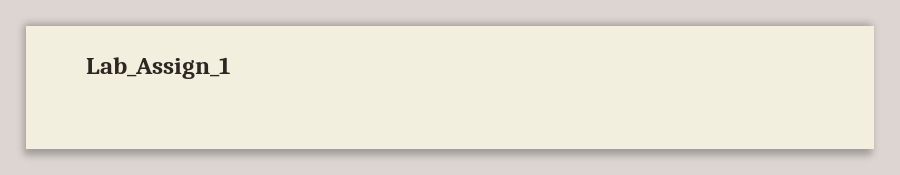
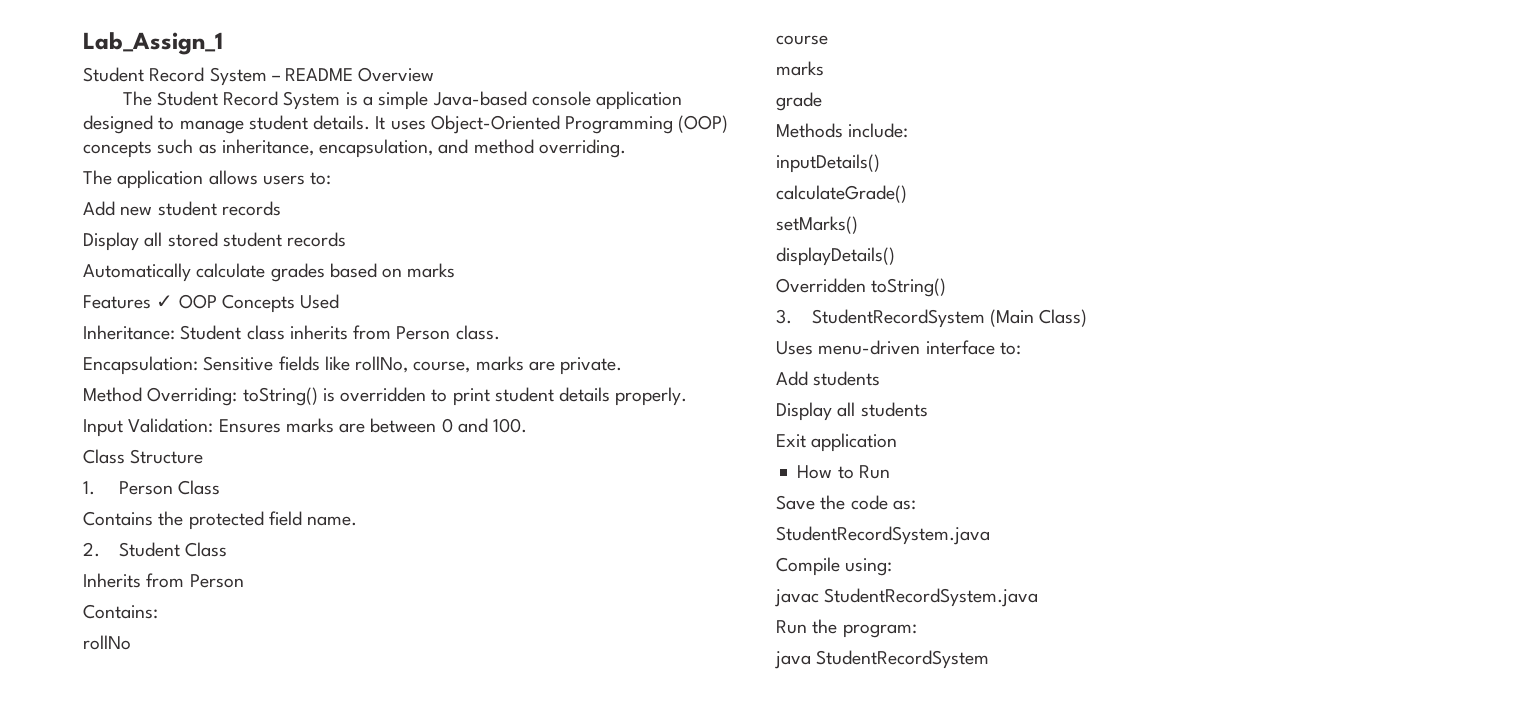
(230, 68) none -> [83,67,435,86] [122,91,683,110] [83,115,729,134] [83,139,626,158] [83,170,332,189] [83,201,281,216] [83,232,347,251] [83,263,456,282] [83,294,340,313] [83,325,500,340] [83,356,623,375] [83,387,688,406] [83,418,528,437] [83,449,204,464] [83,480,221,495] [83,511,358,530] [83,542,228,557] [83,573,244,588] [83,604,158,619] [83,635,131,650] [776,35,828,45] [776,61,824,76] [776,92,822,111] [776,123,909,138] [776,154,880,173] [776,185,907,203] [776,216,858,234] [776,247,895,266] [776,278,947,297] [776,309,1088,328] [776,340,1021,355] [776,371,881,386] [776,402,928,421] [776,433,898,452] [797,465,890,479] [776,495,916,510] [776,526,990,545] [776,557,893,576] [774,588,1039,607] [776,619,917,638] [774,650,990,669] // Student Record System – README Overview // The Student Record System is a simple Java-based console application designed to manage student details. It uses Object-Oriented Programming (OOP) concepts such as inheritance, encapsulation, and method overriding. // The application allows users to: // Add new student records // Display all stored student records // Automatically calculate grades based on marks // Features ✓ OOP Concepts Used // Inheritance: Student class inherits from Person class. // Encapsulation: Sensitive fields like rollNo, course, marks are private. // Method Overriding: toString() is overridden to print student details properly. // Input Validation: Ensures marks are between 0 and 100. // Class Structure // 1. Person Class // Contains the protected field name. // 2. Student Class // Inherits from Person // Contains: // rollNo // course // marks // grade // Methods include: // inputDetails() // calculateGrade() // setMarks() // displayDetails() // Overridden toString() // 3. StudentRecordSystem (Main Class) // Uses menu-driven interface to: // Add students // Display all students // Exit application // How to Run // Save the code as: // StudentRecordSystem.java // Compile using: // javac StudentRecordSystem.java // Run the program: // java StudentRecordSystem

